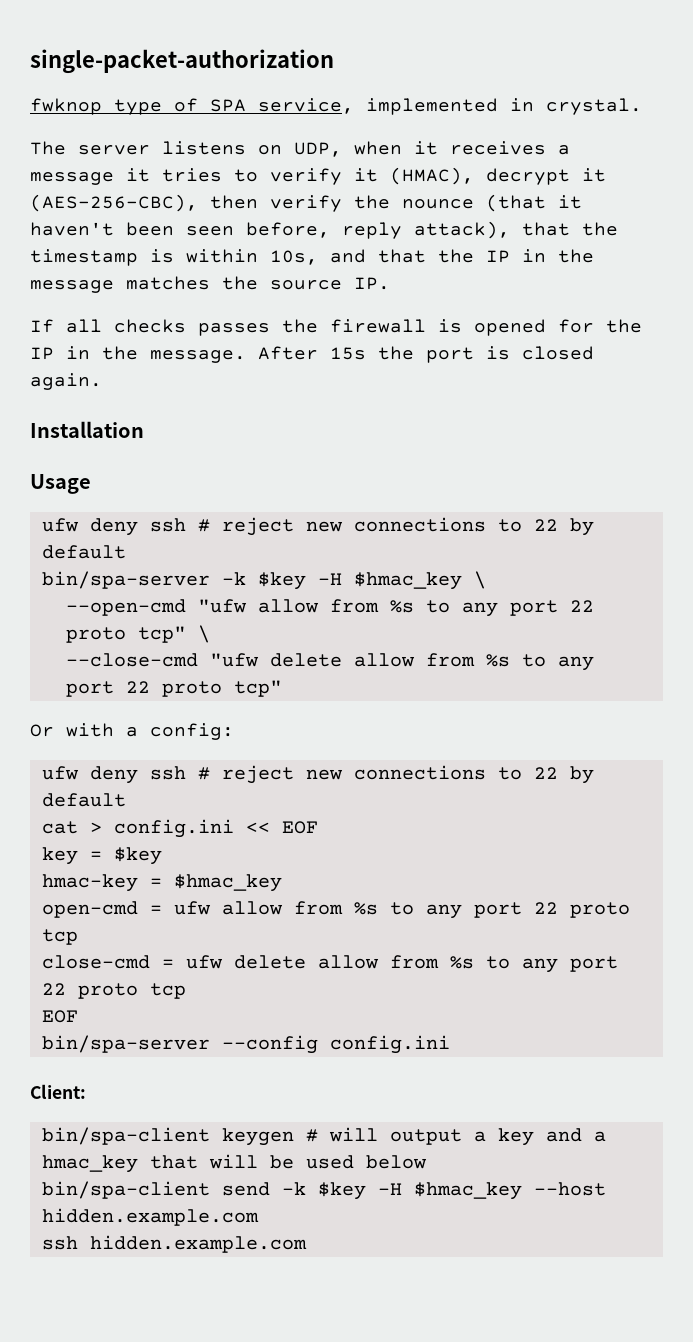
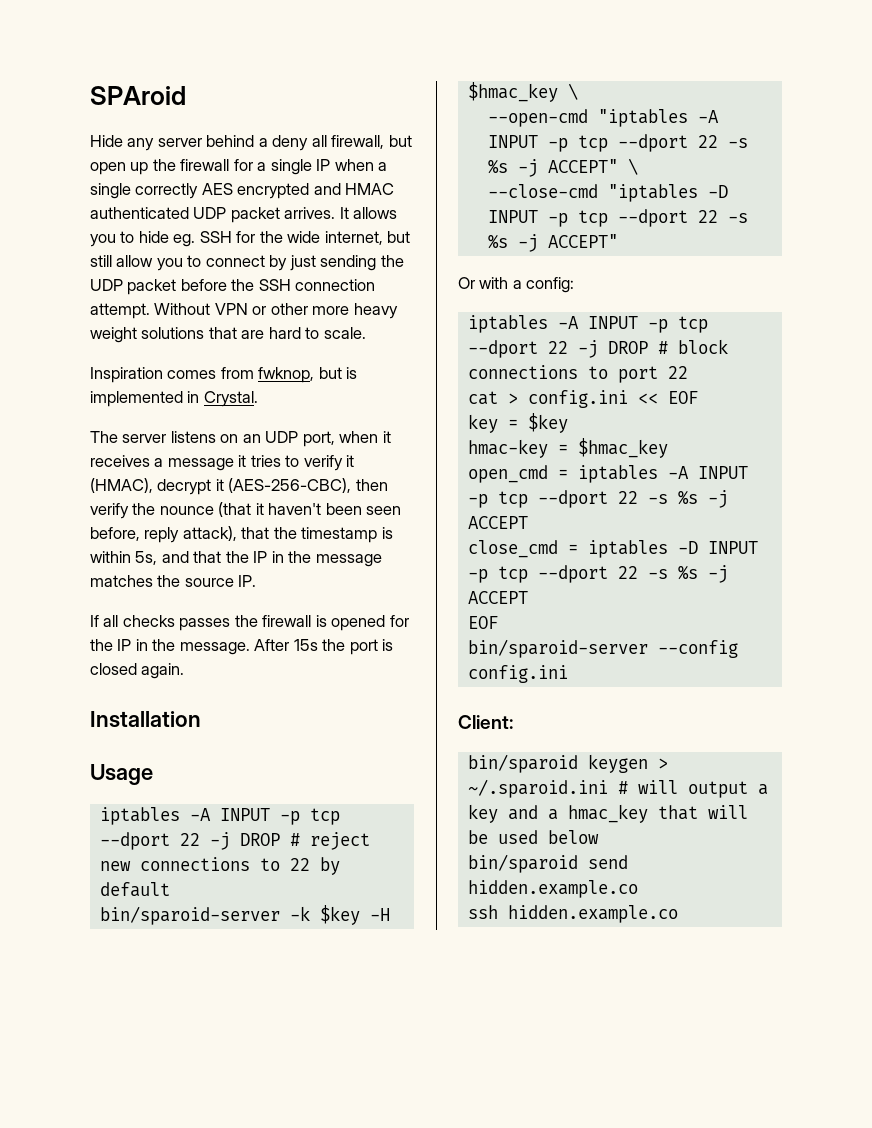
[30,49,334,74] [30,98,354,115] single-packet-authorization // fwknop type of SPA service, -> [90,86,186,105] [90,135,412,151] [90,159,388,175] [90,183,395,199] [90,207,398,223] [90,231,411,247] [90,255,404,271] [90,279,376,295] [90,303,398,319] [90,327,366,343] [90,367,358,383] SPAroid // Hide any server behind a deny all firewall, but open up the firewall for a single IP when a single correctly AES encrypted and HMAC authenticated UDP packet arrives. It allows you to hide eg. SSH for the wide internet, but still allow you to connect by just sending the UDP packet before the SSH connection attempt. Without VPN or other more heavy weight solutions that are hard to scale. // Inspiration comes from fwknop, but is
[546,98,642,115] crystal. -> [203,391,258,407] Crystal.
[294,142,342,157] UDP, -> [242,431,335,447] an UDP port,
[270,250,318,265] 10s, -> [135,551,158,565] 5s,
[41,517,594,536] [41,545,126,559] [41,571,210,589] ufw deny ssh # reject new connections to 22 by default // bin/spa-server -> [99,807,340,825] [99,832,370,850] [99,857,340,875] [99,882,170,897] [99,906,280,925] iptables -A INPUT -p tcp --dport 22 -j DROP # reject new connections to 22 by default // bin/sparoid-server
[197,599,594,617] [65,625,210,643] [65,653,594,671] [65,680,282,697] [30,723,234,740] [41,765,594,784] [41,793,126,807] "ufw allow from %s to any port 22 proto tcp" \ // --close-cmd "ufw delete allow from %s to any port 22 proto tcp" // Or with a config: // ufw deny ssh # reject new connections to 22 by default -> [597,109,719,127] [487,134,748,152] [487,158,638,177] [487,184,728,202] [487,209,748,227] [487,234,618,252] [458,277,575,293] [467,315,708,333] [467,339,728,358] [467,365,688,383] "iptables -A INPUT -p tcp --dport 22 -s %s -j ACCEPT" \ // --close-cmd "iptables -D INPUT -p tcp --dport 22 -s %s -j ACCEPT" // Or with a config: // iptables -A INPUT -p tcp --dport 22 -j DROP # block connections to port 22
[41,901,630,919] [41,929,78,945] [41,955,618,973] [41,983,186,999] [41,1010,78,1023] [41,1035,210,1053] open-cmd = ufw allow from %s to any port 22 proto tcp // close-cmd = ufw delete allow from %s to any port 22 proto tcp // EOF // bin/spa-server -> [467,465,748,483] [467,490,728,508] [467,516,528,529] [467,540,758,558] [467,565,728,583] [467,591,528,604] [467,616,498,629] [467,639,648,658] open_cmd = iptables -A INPUT -p tcp --dport 22 -s %s -j ACCEPT // close_cmd = iptables -D INPUT -p tcp --dport 22 -s %s -j ACCEPT // EOF // bin/sparoid-server
[41,1127,294,1146] bin/spa-client keygen -> [467,754,668,773] [467,779,608,798] bin/sparoid keygen > ~/.sparoid.ini
[41,1181,606,1200] [41,1208,259,1226] [41,1235,307,1253] bin/spa-client send -k $key -H $hmac_key --host hidden.example.com // ssh hidden.example.com -> [467,854,628,873] [467,880,638,898] [467,905,678,923] bin/sparoid send hidden.example.co // ssh hidden.example.co

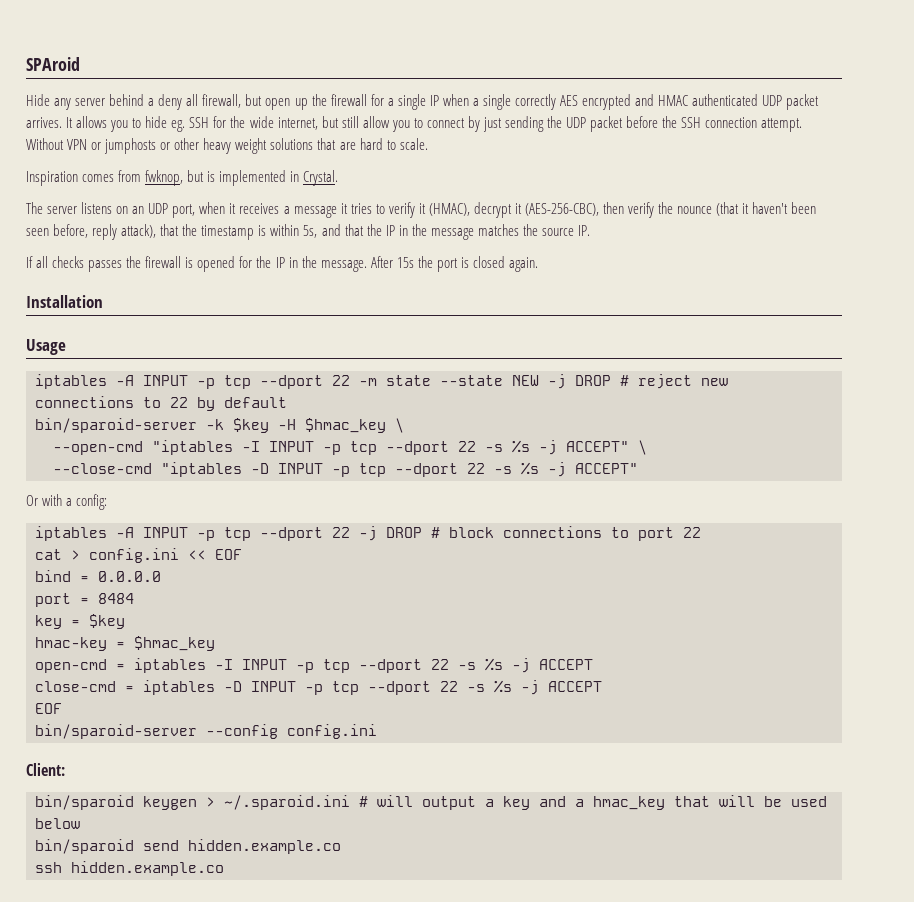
[270,303,350,315] other more -> [104,138,200,154] jumphosts or other
(200, 839) none -> [359,375,539,386] -m state --state NEW
[697,110,719,123] -A -> [242,441,260,452] -I
(698, 397) none -> [35,570,161,582] [35,593,134,607] // bind = 0.0.0.0 // port = 8484
[467,465,748,483] [467,490,728,508] [467,516,528,529] [467,540,558,558] open_cmd = iptables -A INPUT -p tcp --dport 22 -s %s -j ACCEPT // close_cmd -> [35,658,593,673] [35,681,116,692] open-cmd = iptables -I INPUT -p tcp --dport 22 -s %s -j ACCEPT // close-cmd

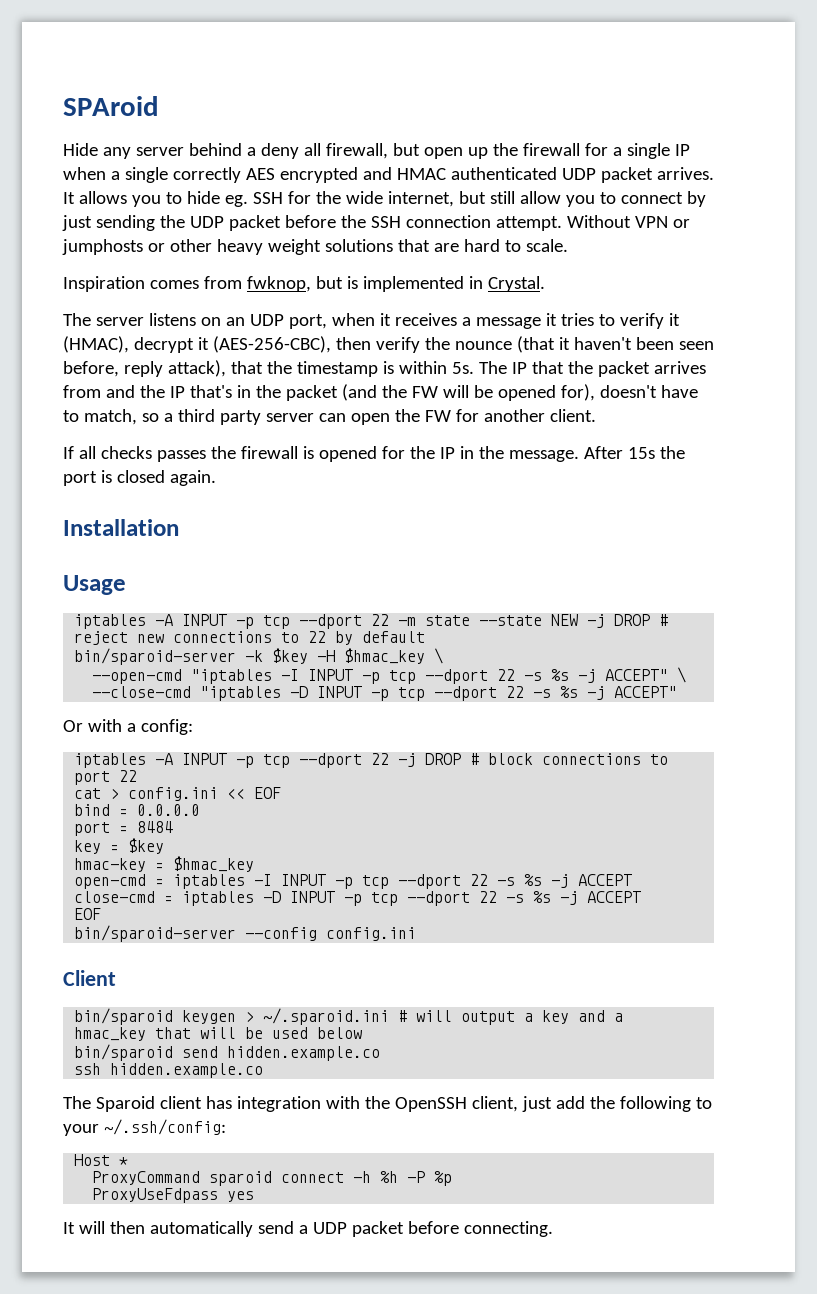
[303,224,591,240] 5s, and that the IP in the message matches the source IP. -> [451,361,706,377] [63,384,698,401] [63,409,596,425] 5s. The IP that the packet arrives from and the IP that's in the packet (and the FW will be opened for), doesn't have to match, so a third party server can open the FW for another client.
[26,763,65,776] Client: -> [63,970,116,986] Client
(224, 868) none -> [63,1096,712,1112] [63,1119,226,1136] [74,1154,129,1166] [92,1171,453,1186] [92,1188,255,1203] [63,1221,553,1237] // The Sparoid client has integration with the OpenSSH client, just add the following to your ~/.ssh/config: // Host * // ProxyCommand sparoid connect -h %h -P %p // ProxyUseFdpass yes // It will then automatically send a UDP packet before connecting.

